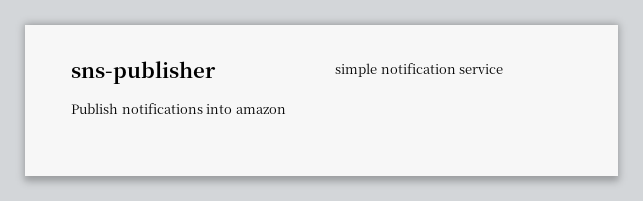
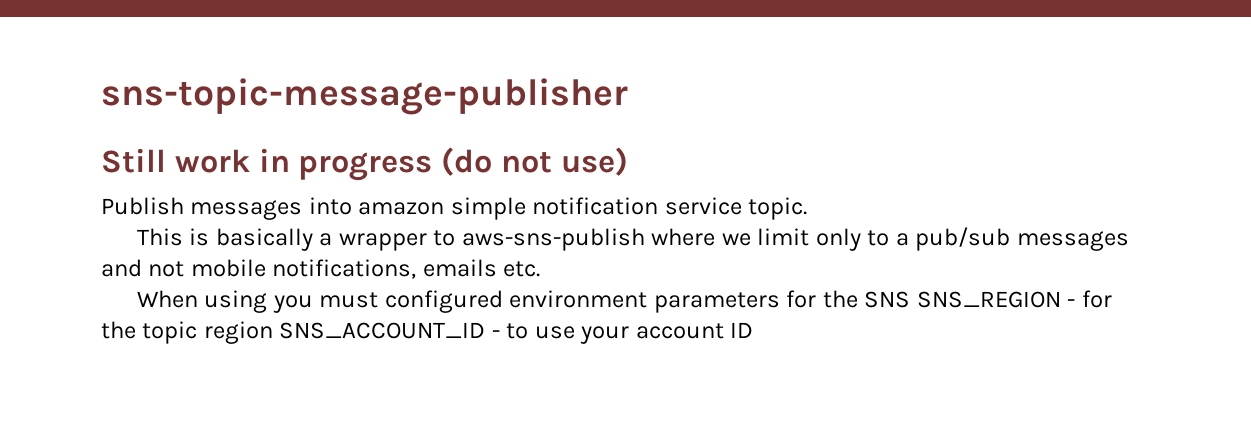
[71,61,216,84] sns-publisher -> [101,78,628,115] [101,147,628,181] sns-topic-message-publisher // Still work in progress (do not use)
[121,103,203,114] notifications -> [190,200,303,220] messages
(504, 69) none -> [748,197,808,220] [136,227,1129,251] [101,259,541,279] [136,290,1112,313] [101,321,754,344] topic. // This is basically a wrapper to aws-sns-publish where we limit only to a pub/sub messages and not mobile notifications, emails etc. // When using you must configured environment parameters for the SNS SNS_REGION - for the topic region SNS_ACCOUNT_ID - to use your account ID

